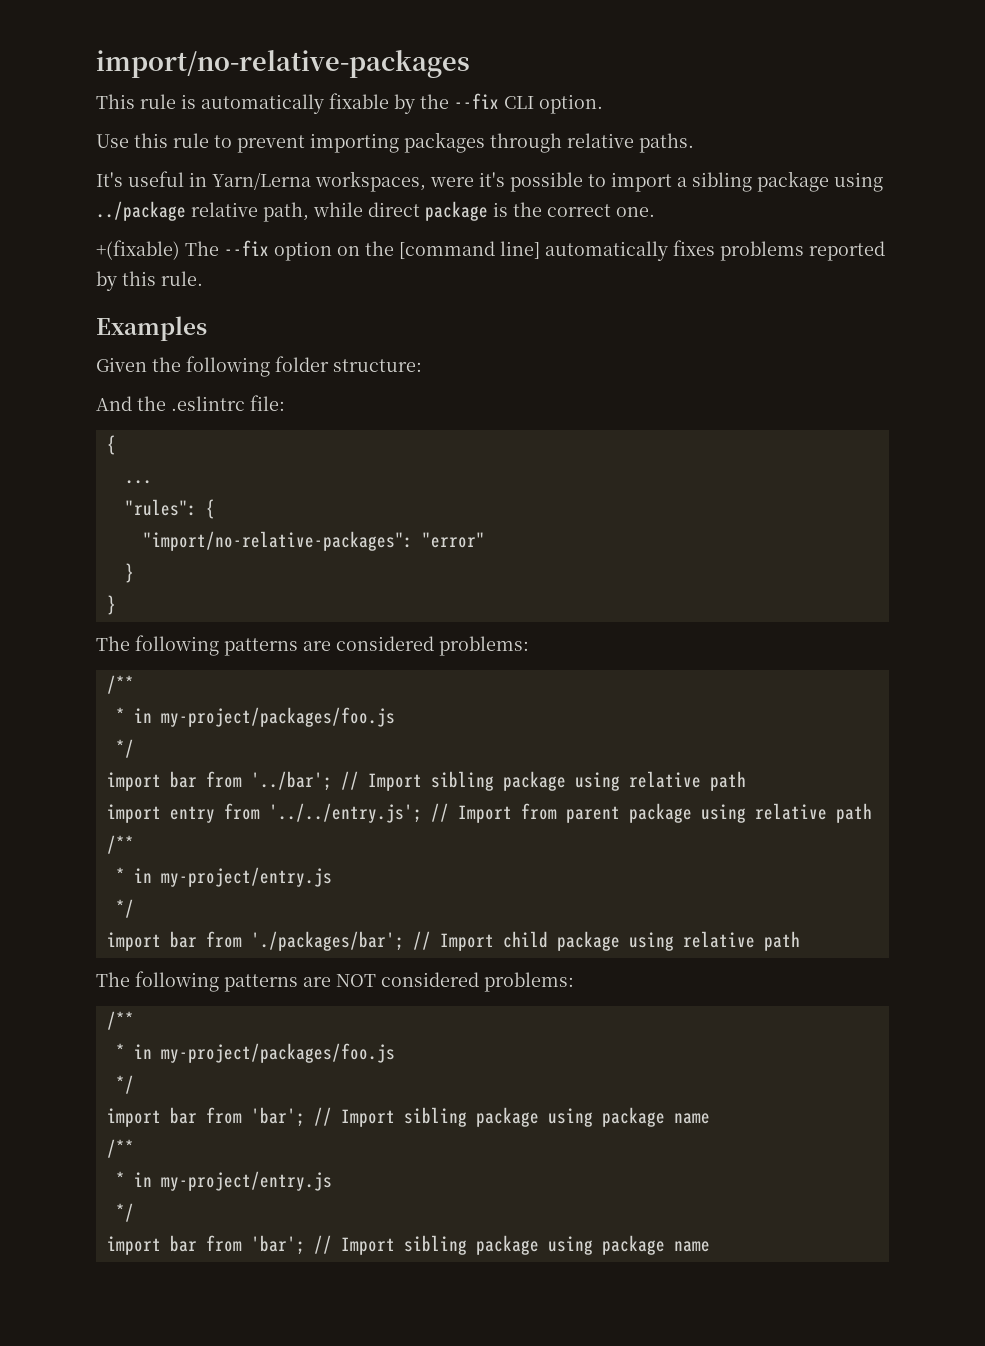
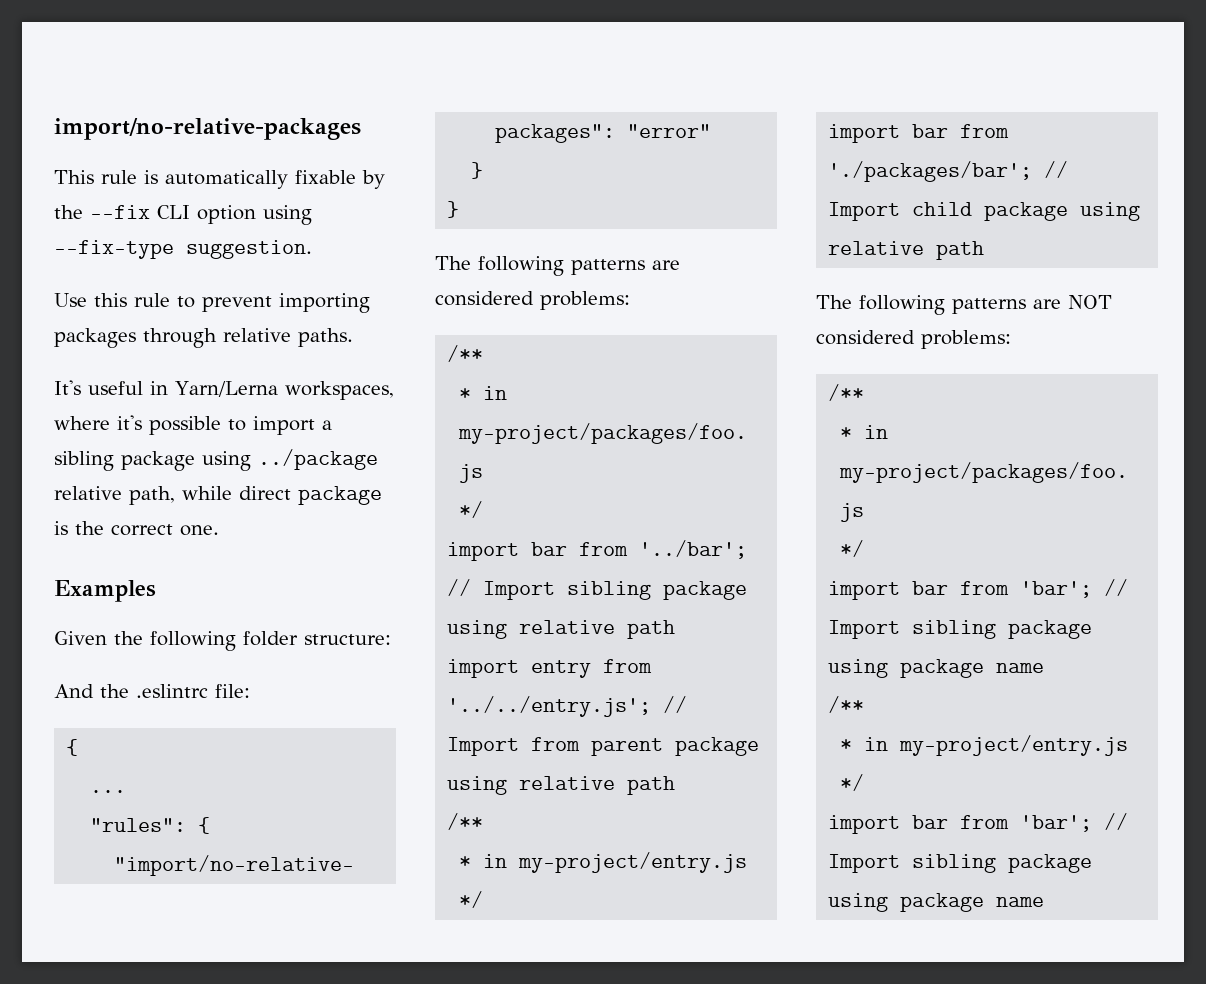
[539,94,603,114] option. -> [197,205,312,225] [54,240,312,259] option using --fix-type suggestion.
[430,177,474,187] were -> [54,416,110,430] where
[96,240,885,261] [96,271,203,291] // +(fixable) The --fix option on the [command line] automatically fixes problems reported by this rule. -> (219, 530) none

